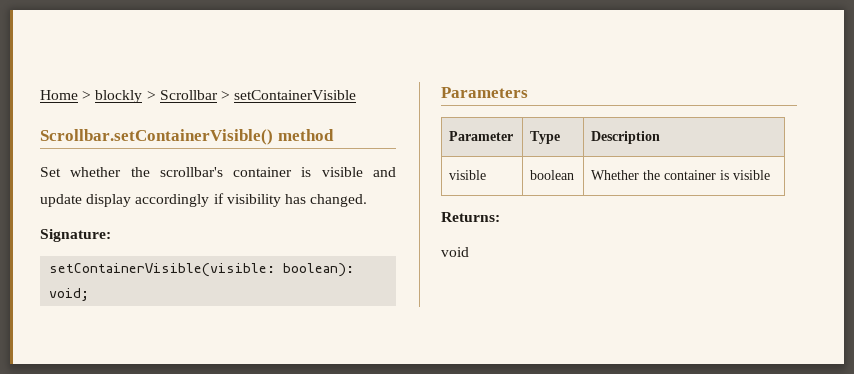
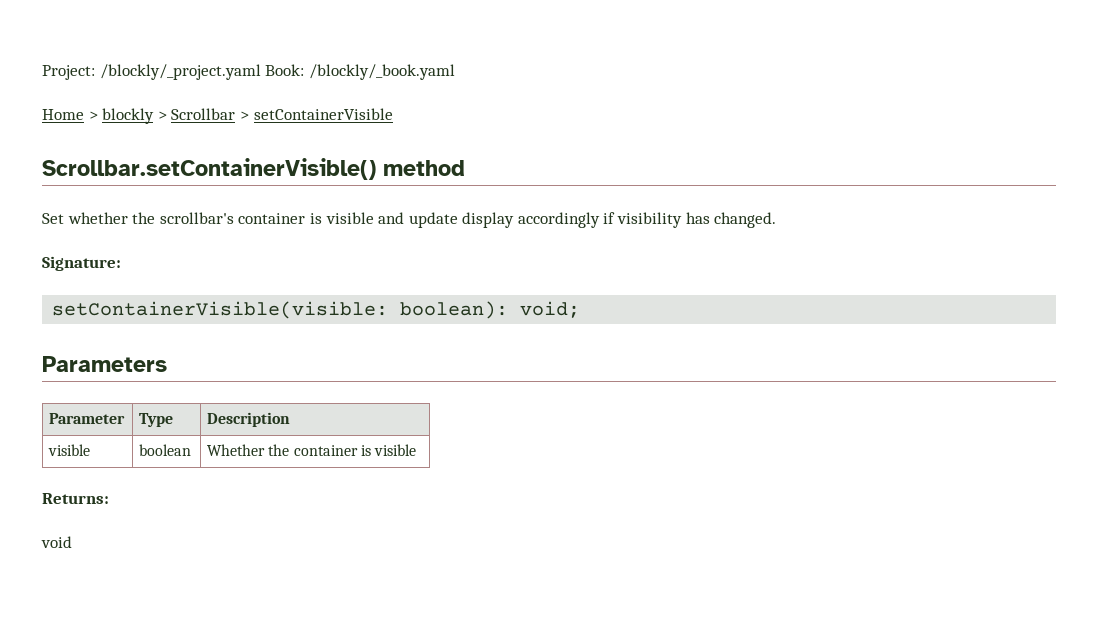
(40, 95) none -> [42,64,455,80] Project: /blockly/_project.yaml Book: /blockly/_book.yaml //

